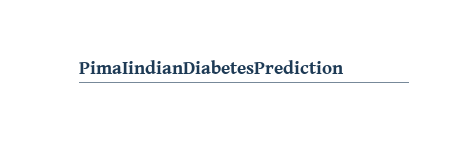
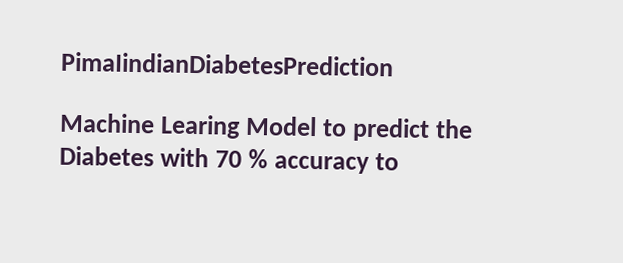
(344, 67) none -> [59,112,474,143] [59,145,400,175] // Machine Learing Model to predict the Diabetes with 70 % accuracy to

